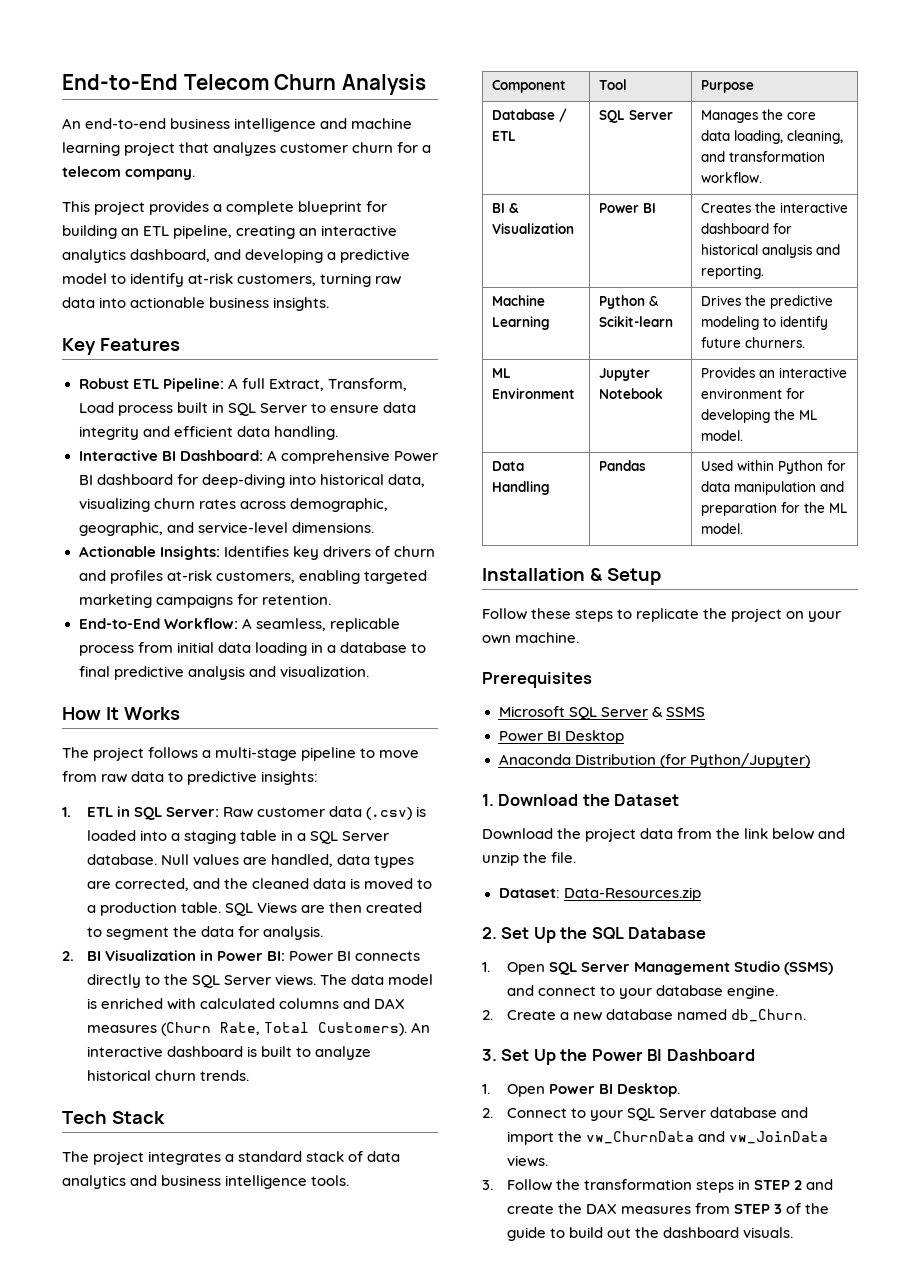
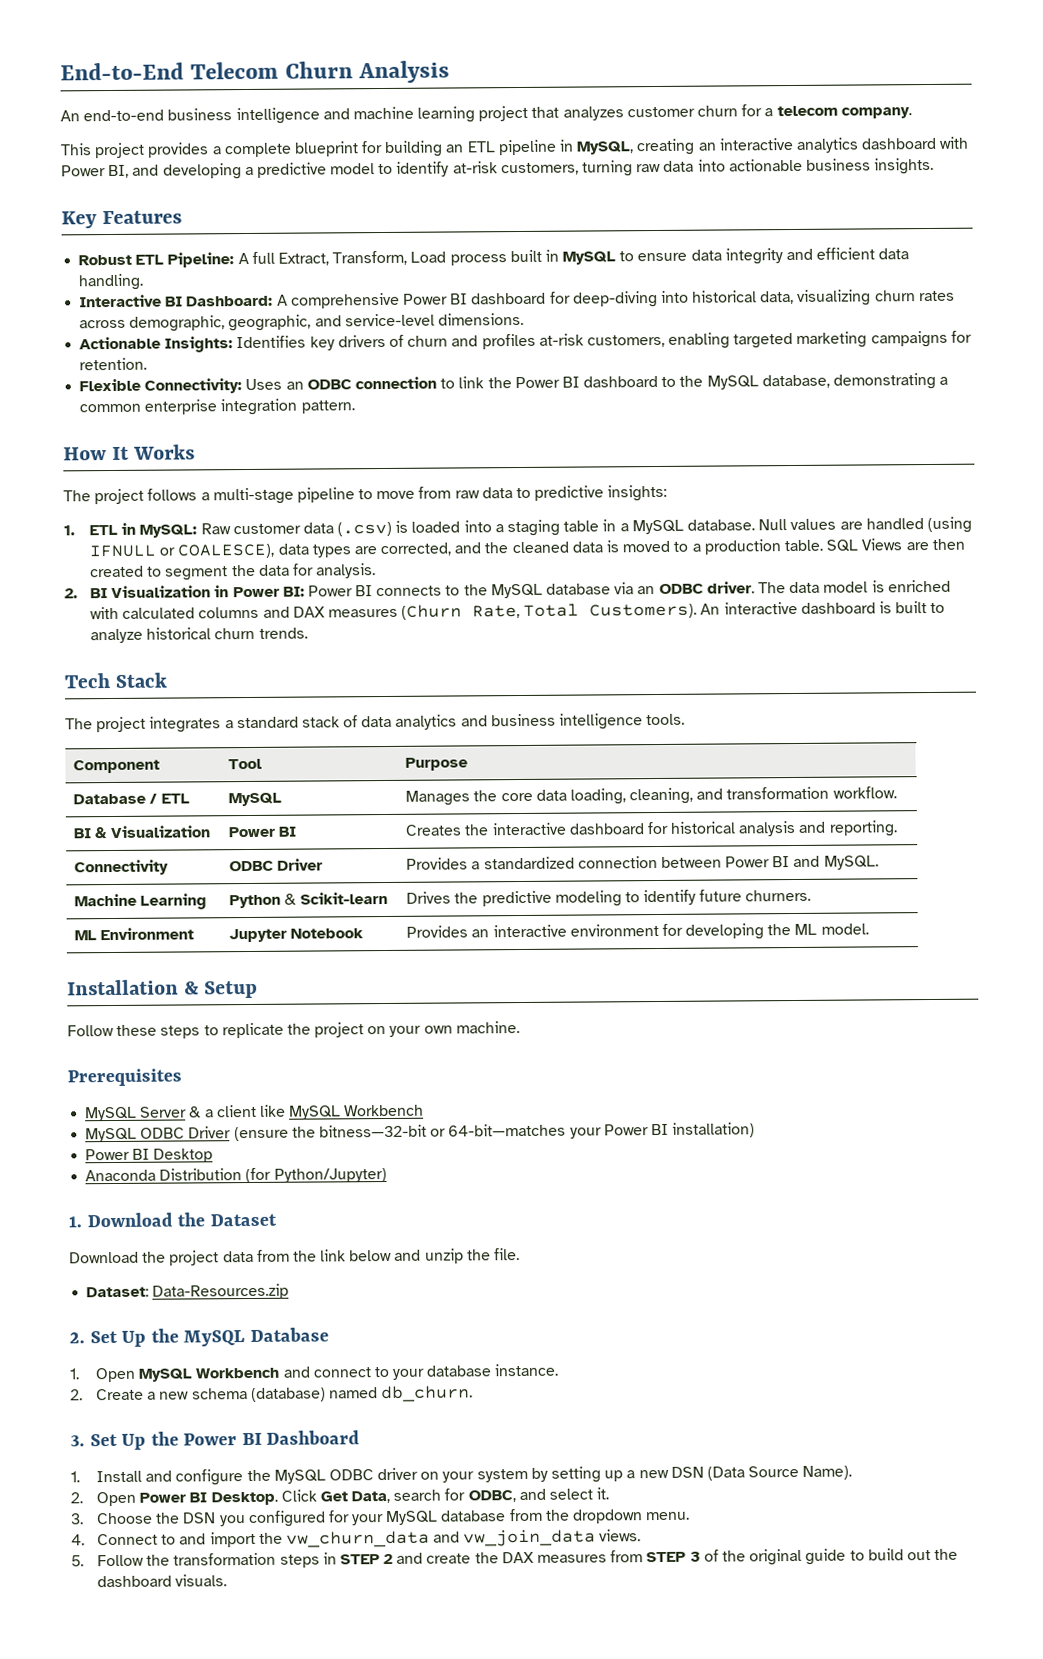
[173,225,233,239] pipeline, -> [497,139,635,156] pipeline in MySQL,
[130,249,211,262] dashboard, -> [861,136,970,150] [61,164,130,179] dashboard with Power BI,
[227,403,307,416] SQL Server -> [562,251,617,265] MySQL
[78,618,400,632] [78,642,426,656] [78,666,369,680] End-to-End Workflow: A seamless, replicable process from initial data loading in a database to final predictive analysis and visualization. -> [79,372,949,394] [79,398,355,416] Flexible Connectivity: Uses an ODBC connection to link the Power BI dashboard to the MySQL database, demonstrating a common enterprise integration pattern.
[133,807,219,820] SQL Server: -> [139,524,198,538] MySQL:
[310,831,390,844] SQL Server -> [631,519,684,535] MySQL
[270,854,333,867] handled, -> [865,516,972,534] [88,543,276,559] handled (using IFNULL or COALESCE),
[86,974,316,988] directly to the SQL Server views. -> [445,581,755,599] to the MySQL database via an ODBC driver.
[598,110,673,123] SQL Server -> [228,792,283,807] MySQL
(764, 272) none -> [74,859,170,876] [229,858,324,872] [406,855,879,870] // Connectivity | ODBC Driver | Provides a standardized connection between Power BI and MySQL.
[491,461,524,471] [491,481,550,495] [598,460,646,471] [700,460,846,474] [700,481,844,495] [700,502,847,516] [700,523,743,534] // Data Handling | Pandas | Used within Python for data manipulation and preparation for the ML model. -> (869, 929) none
[498,706,705,720] Microsoft SQL Server & SSMS -> [85,1104,425,1122] [85,1122,756,1143] MySQL Server & a client like MySQL Workbench // MySQL ODBC Driver (ensure the bitness—32-bit or 64-bit—matches your Power BI installation)
[591,927,624,940] SQL -> [183,1330,246,1347] MySQL
[548,961,833,975] SQL Server Management Studio (SSMS) -> [138,1367,281,1382] MySQL Workbench
[726,985,778,999] engine. -> [494,1363,560,1377] instance.
[605,1009,806,1022] database named db_Churn. -> [191,1385,474,1403] schema (database) named db_churn.
[506,1083,680,1097] [482,1107,809,1121] [506,1131,828,1145] Open Power BI Desktop. // 2. Connect to your SQL Server database and import the vw_ChurnData and vw_JoinData -> [95,1465,853,1486] [70,1487,610,1507] [71,1508,691,1528] [71,1529,597,1548] Install and configure the MySQL ODBC driver on your system by setting up a new DSN (Data Source Name). // 2. Open Power BI Desktop. Click Get Data, search for ODBC, and select it. // 3. Choose the DSN you configured for your MySQL database from the dropdown menu. // 4. Connect to and import the vw_churn_data and vw_join_data
[482,1180,493,1190] 3. -> [71,1555,84,1567] 5.
(830, 1208) none -> [749,1548,803,1566] original

